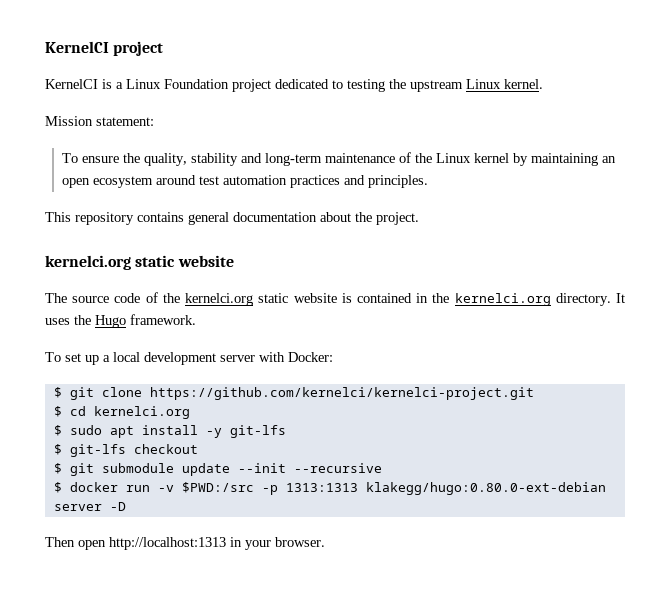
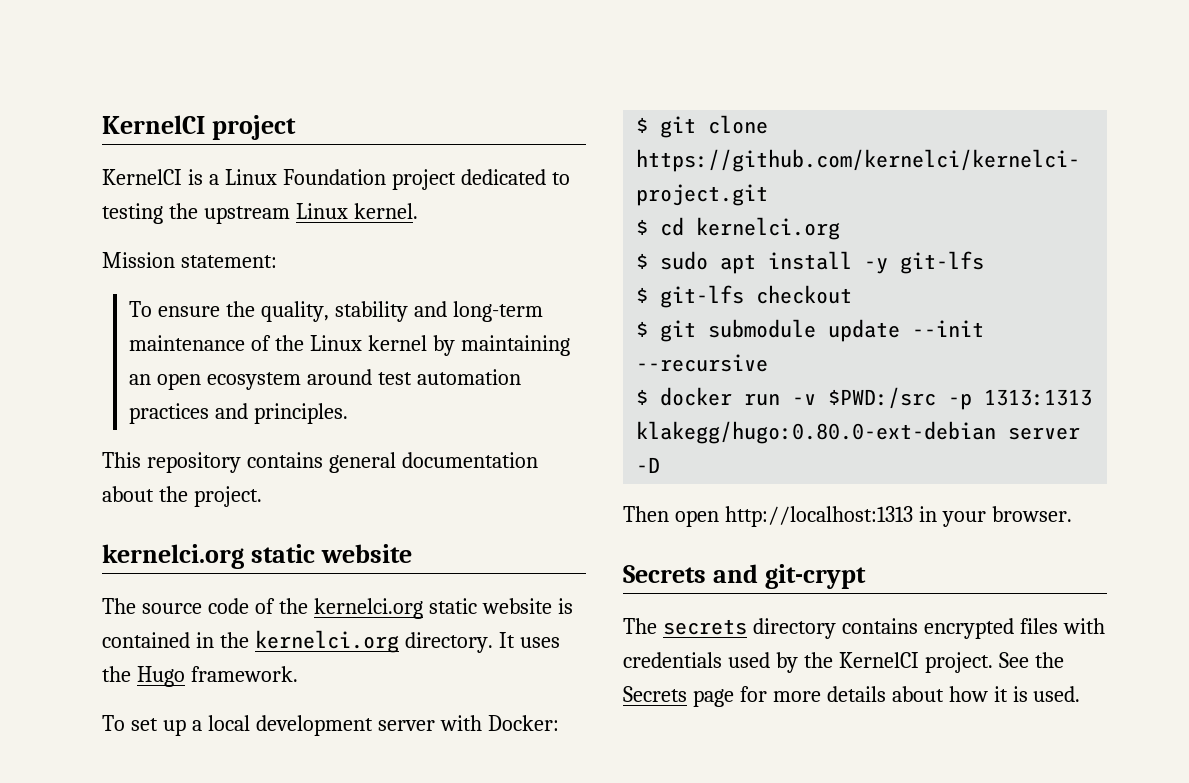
(325, 542) none -> [623,564,866,589] [623,618,1105,639] [623,652,1064,673] [623,686,1081,707] // Secrets and git-crypt // The secrets directory contains encrypted files with credentials used by the KernelCI project. See the Secrets page for more details about how it is used.

